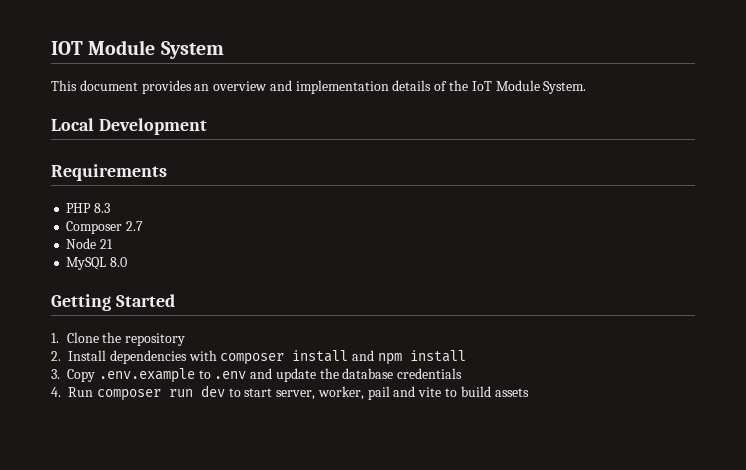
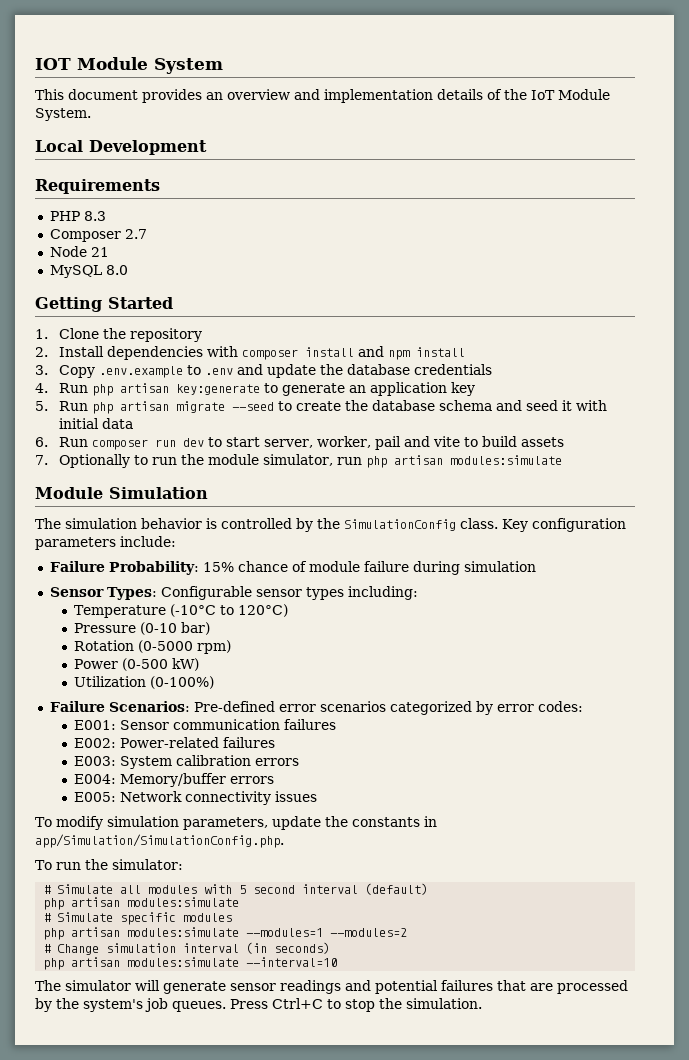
(93, 392) none -> [92,382,476,396] [35,400,608,414] [59,418,134,429] [35,437,89,447] php artisan key:generate to generate an application key // 5. Run php artisan migrate --seed to create the database schema and seed it with initial data // 6. Run
(529, 392) none -> [35,454,563,468] [35,487,208,499] [35,518,626,532] [35,536,176,550] [49,561,536,575] [49,586,418,600] [73,604,288,618] [73,622,210,635] [73,640,231,654] [73,658,199,671] [73,676,214,689] [49,701,583,715] [73,719,336,730] [73,737,275,748] [73,755,299,769] [73,773,274,787] [73,791,317,805] [35,816,437,830] [35,834,284,848] [35,859,183,870] [43,883,429,895] [43,897,240,910] [43,912,233,925] [43,927,408,940] [43,942,331,955] [43,957,338,970] [35,980,628,994] [35,998,482,1012] // 7. Optionally to run the module simulator, run php artisan modules:simulate // Module Simulation // The simulation behavior is controlled by the SimulationConfig class. Key configuration parameters include: // Failure Probability: 15% chance of module failure during simulation // Sensor Types: Configurable sensor types including: // Temperature (-10°C to 120°C) // Pressure (0-10 bar) // Rotation (0-5000 rpm) // Power (0-500 kW) // Utilization (0-100%) // Failure Scenarios: Pre-defined error scenarios categorized by error codes: // E001: Sensor communication failures // E002: Power-related failures // E003: System calibration errors // E004: Memory/buffer errors // E005: Network connectivity issues // To modify simulation parameters, update the constants in app/Simulation/SimulationConfig.php. // To run the simulator: // # Simulate all modules with 5 second interval (default) // php artisan modules:simulate // # Simulate specific modules // php artisan modules:simulate --modules=1 --modules=2 // # Change simulation interval (in seconds) // php artisan modules:simulate --interval=10 // The simulator will generate sensor readings and potential failures that are processed by the system's job queues. Press Ctrl+C to stop the simulation.

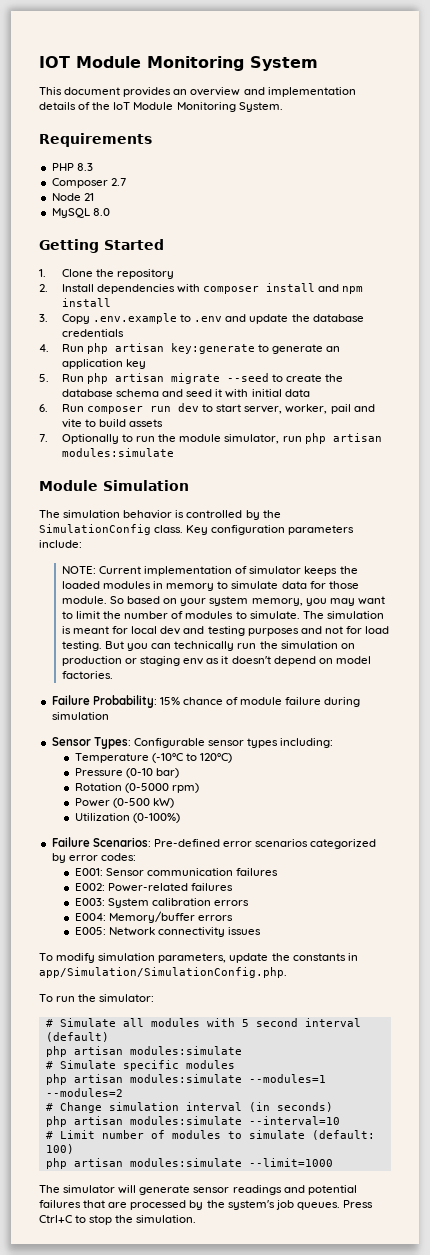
(148, 63) none -> [147,56,244,71] Monitoring
(610, 94) none -> [176,102,236,112] Monitoring
[35,140,207,155] // Local Development -> (283, 107) none
(176, 541) none -> [61,566,358,576] [61,581,359,591] [61,596,385,606] [61,611,384,619] [61,626,390,636] [61,641,355,651] [61,656,371,666] [61,671,113,679] // NOTE: Current implementation of simulator keeps the loaded modules in memory to simulate data for those module. So based on your system memory, you may want to limit the number of modules to simulate. The simulation is meant for local dev and testing purposes and not for load testing. But you can technically run the simulation on production or staging env as it doesn't depend on model factories.
(338, 962) none -> [45,1130,375,1140] [45,1144,74,1154] [45,1158,333,1169] // # Limit number of modules to simulate (default: 100) // php artisan modules:simulate --limit=1000

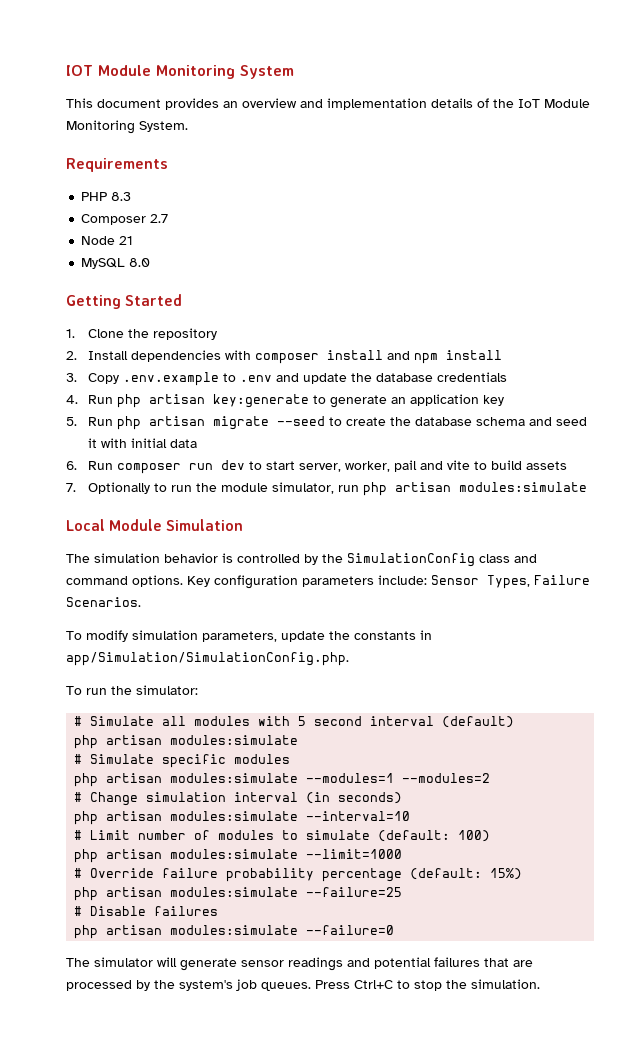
(174, 452) none -> [66,519,105,531] Local
[154,525,184,533] class. -> [479,554,537,563] [66,575,183,587] class and command options.
[61,566,358,576] [61,581,359,591] [61,596,385,606] [61,611,384,619] [61,626,390,636] [61,641,355,651] [61,656,371,666] [61,671,113,679] [51,695,361,708] [51,712,109,720] [51,737,334,749] [74,753,232,763] [74,768,179,778] [74,783,199,793] [74,798,174,808] [74,813,180,823] [51,837,377,849] [51,853,136,863] [74,868,278,876] [74,883,233,892] [74,898,249,908] [74,911,233,923] [74,927,261,937] // NOTE: Current implementation of simulator keeps the loaded modules in memory to simulate data for those module. So based on your system memory, you may want to limit the number of modules to simulate. The simulation is meant for local dev and testing purposes and not for load testing. But you can technically run the simulation on production or staging env as it doesn't depend on model factories. // Failure Probability: 15% chance of module failure during simulation // Sensor Types: Configurable sensor types including: // Temperature (-10°C to 120°C) // Pressure (0-10 bar) // Rotation (0-5000 rpm) // Power (0-500 kW) // Utilization (0-100%) // Failure Scenarios: Pre-defined error scenarios categorized by error codes: // E001: Sensor communication failures // E002: Power-related failures // E003: System calibration errors // E004: Memory/buffer errors // E005: Network connectivity issues -> [431,575,590,589] [66,597,141,607] Sensor Types, Failure Scenarios.
(333, 1162) none -> [74,868,523,882] [74,887,403,901] [74,906,219,916] [74,925,395,939] // # Override failure probability percentage (default: 15%) // php artisan modules:simulate --failure=25 // # Disable failures // php artisan modules:simulate --failure=0

